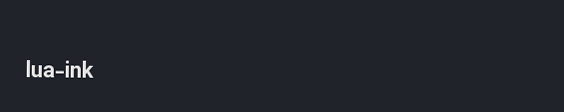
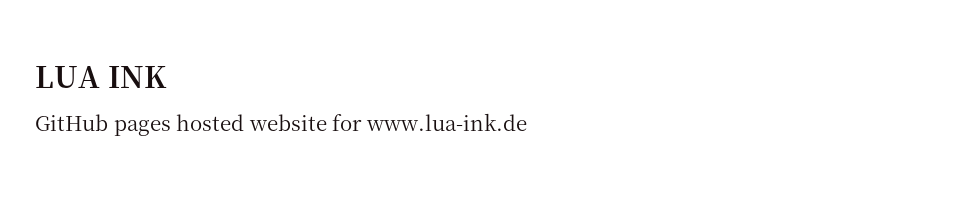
[25,60,94,78] lua-ink -> [35,66,167,88] [35,113,527,136] LUA INK // GitHub pages hosted website for www.lua-ink.de

